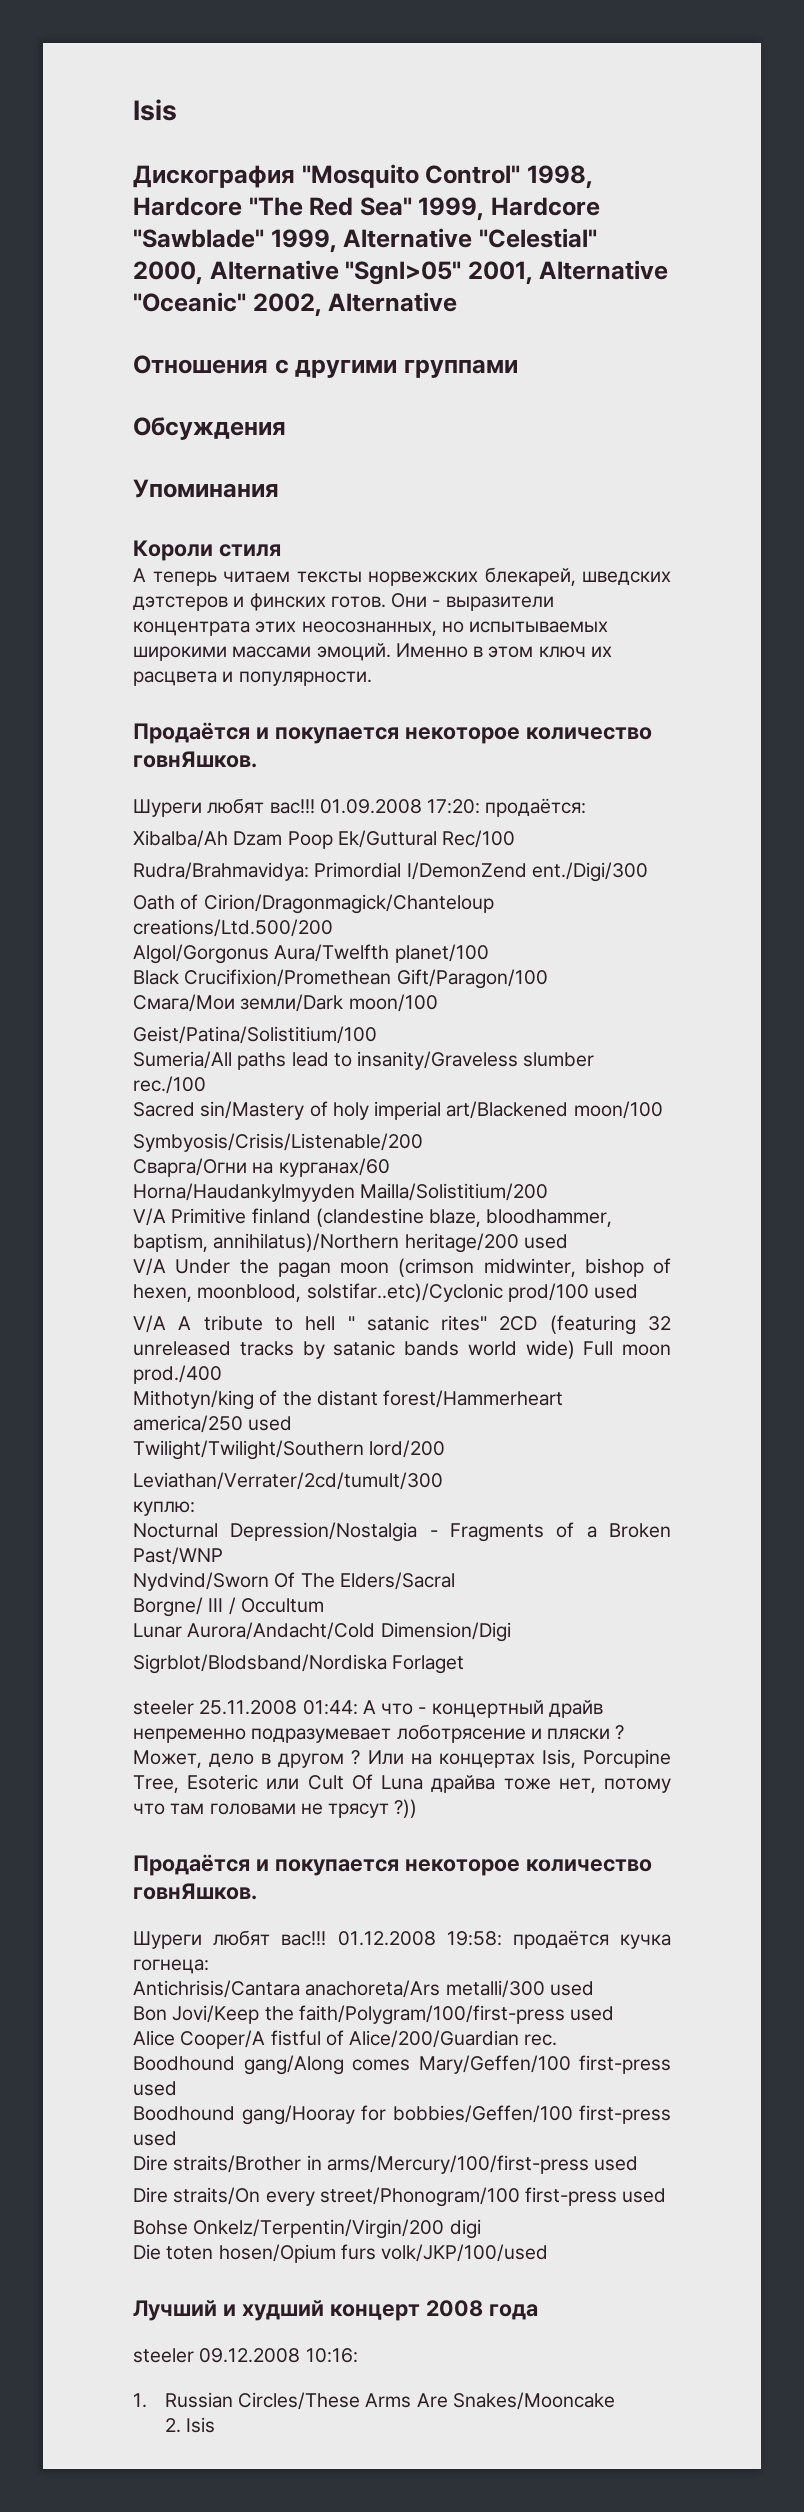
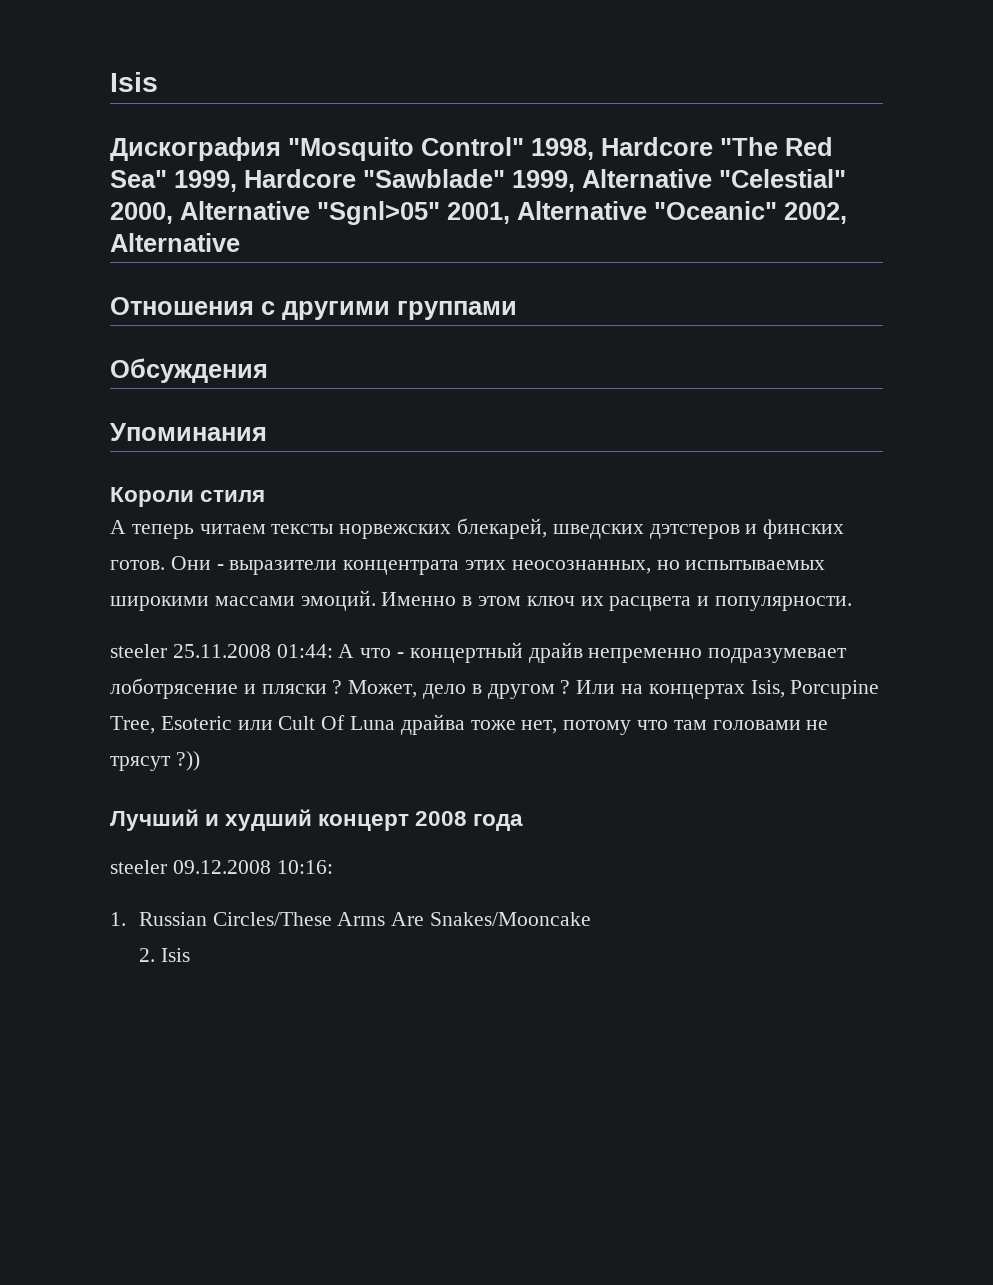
[133,722,652,744] [133,751,257,768] [133,798,587,817] [133,830,516,849] [133,862,648,882] [133,894,494,914] [133,919,333,937] [133,944,489,964] [133,969,548,989] [133,994,438,1012] [133,1026,377,1044] [133,1051,595,1070] [133,1076,206,1094] [133,1101,663,1120] [133,1133,423,1152] [133,1158,390,1177] [133,1183,549,1202] [133,1208,613,1227] [133,1233,568,1253] [133,1258,671,1278] [133,1283,639,1302] [133,1315,672,1335] [133,1340,671,1359] [133,1365,222,1384] [133,1390,564,1410] [133,1415,293,1433] [133,1440,446,1460] [133,1472,443,1490] [133,1501,195,1516] [133,1522,671,1542] [133,1547,223,1565] [133,1572,455,1591] [133,1597,324,1617] [133,1622,511,1642] [133,1654,465,1674] // Продаётся и покупается некоторое количество говнЯшков. // Шуреги любят вас!!! 01.09.2008 17:20: продаётся: // Xibalba/Ah Dzam Poop Ek/Guttural Rec/100 // Rudra/Brahmavidya: Primordial I/DemonZend ent./Digi/300 // Oath of Cirion/Dragonmagick/Chanteloup creations/Ltd.500/200 // Algol/Gorgonus Aura/Twelfth planet/100 // Black Crucifixion/Promethean Gift/Paragon/100 // Смага/Мои земли/Dark moon/100 // Geist/Patina/Solistitium/100 // Sumeria/All paths lead to insanity/Graveless slumber rec./100 // Sacred sin/Mastery of holy imperial art/Blackened moon/100 // Symbyosis/Crisis/Listenable/200 // Cварга/Огни на курганах/60 // Horna/Haudankylmyyden Mailla/Solistitium/200 // V/A Primitive finland (clandestine blaze, bloodhammer, baptism, annihilatus)/Northern heritage/200 used // V/A Under the pagan moon (crimson midwinter, bishop of hexen, moonblood, solstifar..etc)/Cyclonic prod/100 used // V/A A tribute to hell " satanic rites" 2CD (featuring 32 unreleased tracks by satanic bands world wide) Full moon prod./400 // Mithotyn/king of the distant forest/Hammerheart america/250 used // Twilight/Twilight/Southern lord/200 // Leviathan/Verrater/2cd/tumult/300 // куплю: // Nocturnal Depression/Nostalgia - Fragments of a Broken Past/WNP // Nydvind/Sworn Of The Elders/Sacral // Borgne/ III / Occultum // Lunar Aurora/Andacht/Cold Dimension/Digi // Sigrblot/Blodsband/Nordiska Fоrlaget -> (853, 603) none
[133,1854,652,1876] [133,1883,257,1900] [133,1930,671,1949] [133,1959,209,1974] [133,1980,594,1998] [133,2005,615,2025] [133,2030,558,2049] [133,2055,671,2075] [133,2081,177,2096] [133,2105,671,2125] [133,2131,177,2146] [133,2155,639,2174] [133,2187,667,2207] [133,2219,481,2239] [133,2244,549,2263] // Продаётся и покупается некоторое количество говнЯшков. // Шуреги любят вас!!! 01.12.2008 19:58: продаётся кучка гогнеца: // Antichrisis/Cantara anachoreta/Ars metalli/300 used // Bon Jovi/Keep the faith/Polygram/100/first-press used // Alice Cooper/A fistful of Alice/200/Guardian rec. // Boodhound gang/Along comes Mary/Geffen/100 first-press used // Boodhound gang/Hooray for bobbies/Geffen/100 first-press used // Dire straits/Brother in arms/Mercury/100/first-press used // Dire straits/On every street/Phonogram/100 first-press used // Bohse Onkelz/Terpentin/Virgin/200 digi // Die toten hosen/Opium furs volk/JKP/100/used -> (200, 761) none

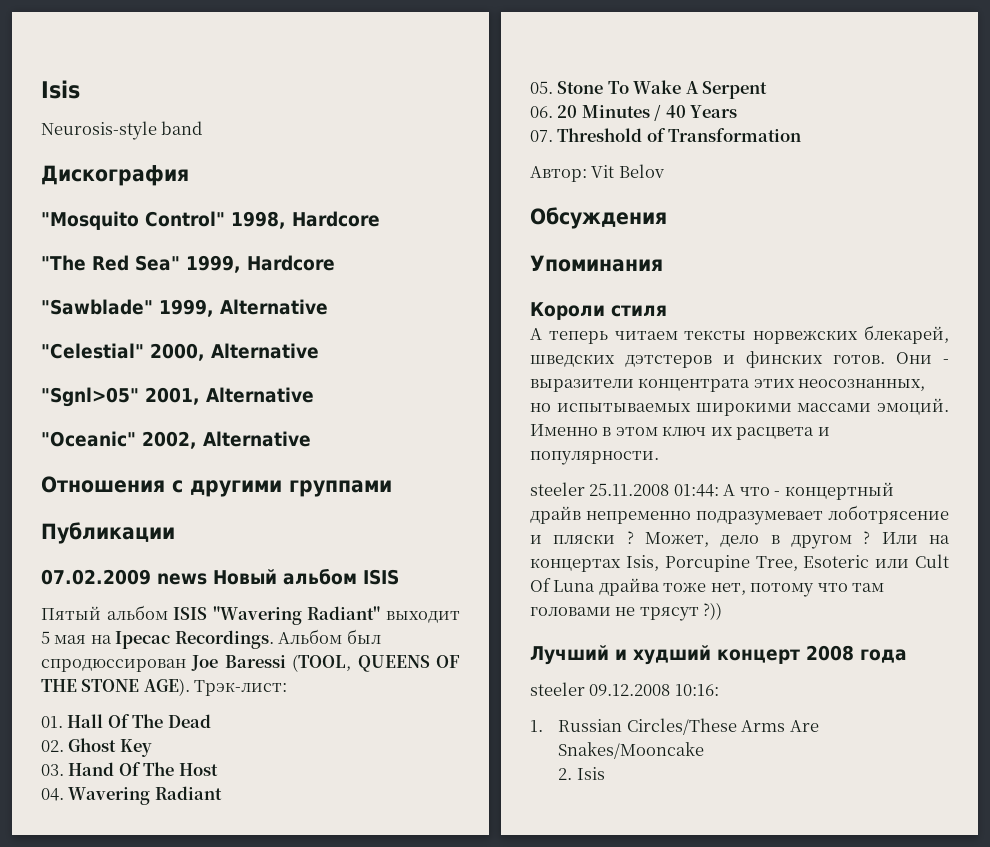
[110,72,158,92] Isis -> [41,80,80,99] [41,121,203,140] Isis // Neurosis-style band
(281, 149) none -> (189, 175) //
(713, 146) none -> (380, 219) //
(356, 178) none -> (335, 263) //
(712, 178) none -> (328, 307) //
(310, 210) none -> (319, 351) //
(647, 210) none -> (314, 395) //
(517, 310) none -> [41,522,175,544] [41,568,399,585] [41,605,461,625] [41,629,381,649] [41,654,460,672] [41,678,288,696] [41,714,211,728] [41,738,152,757] [41,762,218,776] [41,786,222,805] [530,80,768,99] [530,104,738,121] [530,128,802,142] [530,164,664,182] // Публикации // 07.02.2009 news Новый альбом ISIS // Пятый альбом ISIS "Wavering Radiant" выходит 5 мая на Ipecac Recordings. Альбом был спродюссирован Joe Baressi (TOOL, QUEENS OF THE STONE AGE). Трэк-лист: // 01. Hall Of The Dead // 02. Ghost Key // 03. Hand Of The Host // 04. Wavering Radiant // 05. Stone To Wake A Serpent // 06. 20 Minutes / 40 Years // 07. Threshold of Transformation // Автор: Vit Belov

